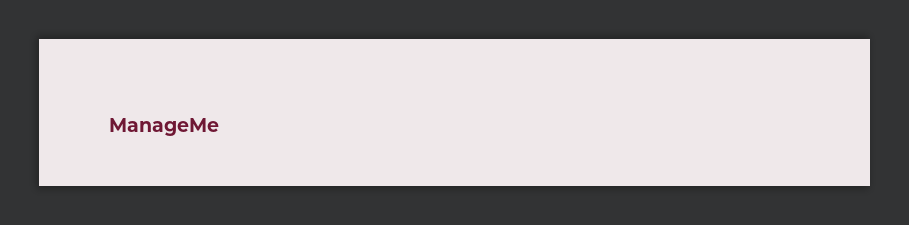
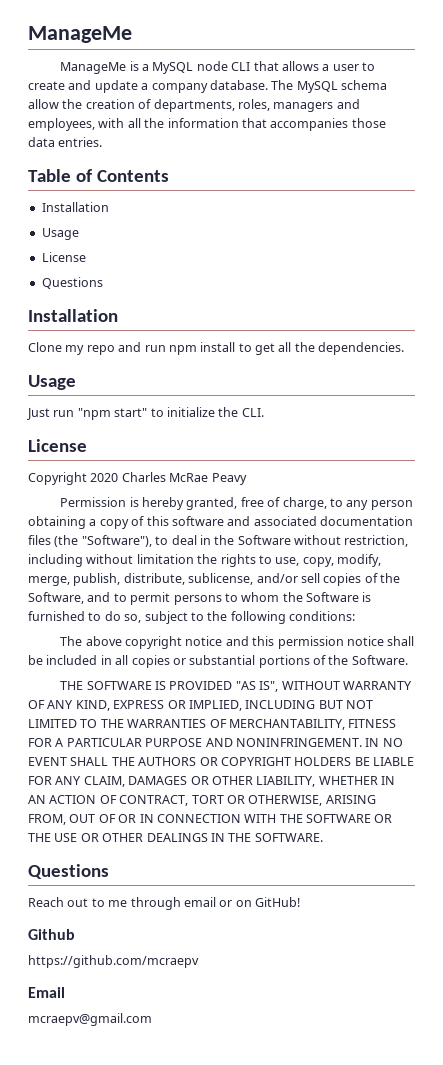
[109,118,219,136] ManageMe -> [28,26,132,43] [60,61,376,74] [28,80,387,93] [28,99,360,112] [28,118,386,131] [28,137,103,147] [28,169,169,182] [41,202,109,212] [41,228,79,240] [41,252,86,262] [41,277,103,289] [28,309,118,322] [28,342,405,355] [28,375,76,390] [27,407,264,420] [28,439,87,452] [28,472,247,485] [60,497,413,510] [28,516,413,529] [28,535,409,547] [28,554,381,567] [28,573,400,586] [28,592,372,605] [28,611,355,624] [60,636,415,649] [28,655,408,668] [60,681,412,692] [28,700,373,711] [28,719,397,730] [28,738,403,747] [28,757,414,766] [28,776,395,787] [28,795,376,806] [28,814,393,825] [28,833,323,842] [28,864,109,879] [28,897,300,910] [28,929,75,940] [28,955,199,968] [28,987,65,998] [28,1013,152,1026] ManageMe // ManageMe is a MySQL node CLI that allows a user to create and update a company database. The MySQL schema allow the creation of departments, roles, managers and employees, with all the information that accompanies those data entries. // Table of Contents // Installation // Usage // License // Questions // Installation // Clone my repo and run npm install to get all the dependencies. // Usage // Just run "npm start" to initialize the CLI. // License // Copyright 2020 Charles McRae Peavy // Permission is hereby granted, free of charge, to any person obtaining a copy of this software and associated documentation files (the "Software"), to deal in the Software without restriction, including without limitation the rights to use, copy, modify, merge, publish, distribute, sublicense, and/or sell copies of the Software, and to permit persons to whom the Software is furnished to do so, subject to the following conditions: // The above copyright notice and this permission notice shall be included in all copies or substantial portions of the Software. // THE SOFTWARE IS PROVIDED "AS IS", WITHOUT WARRANTY OF ANY KIND, EXPRESS OR IMPLIED, INCLUDING BUT NOT LIMITED TO THE WARRANTIES OF MERCHANTABILITY, FITNESS FOR A PARTICULAR PURPOSE AND NONINFRINGEMENT. IN NO EVENT SHALL THE AUTHORS OR COPYRIGHT HOLDERS BE LIABLE FOR ANY CLAIM, DAMAGES OR OTHER LIABILITY, WHETHER IN AN ACTION OF CONTRACT, TORT OR OTHERWISE, ARISING FROM, OUT OF OR IN CONNECTION WITH THE SOFTWARE OR THE USE OR OTHER DEALINGS IN THE SOFTWARE. // Questions // Reach out to me through email or on GitHub! // Github // https://github.com/mcraepv // Email // mcraepv@gmail.com

